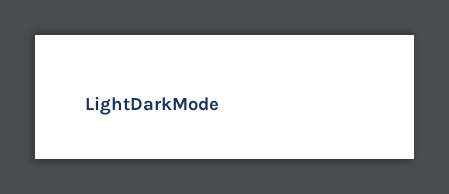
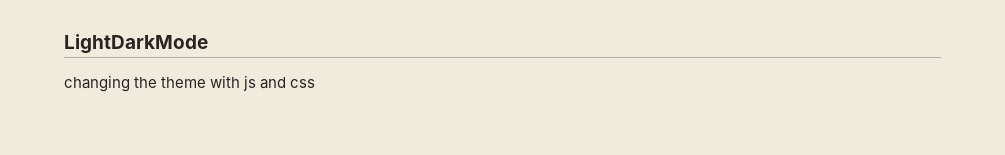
(219, 105) none -> [64,75,316,92] // changing the theme with js and css

